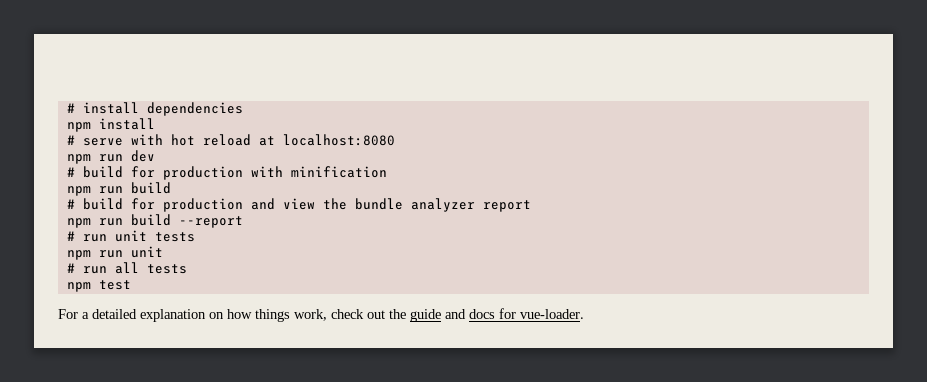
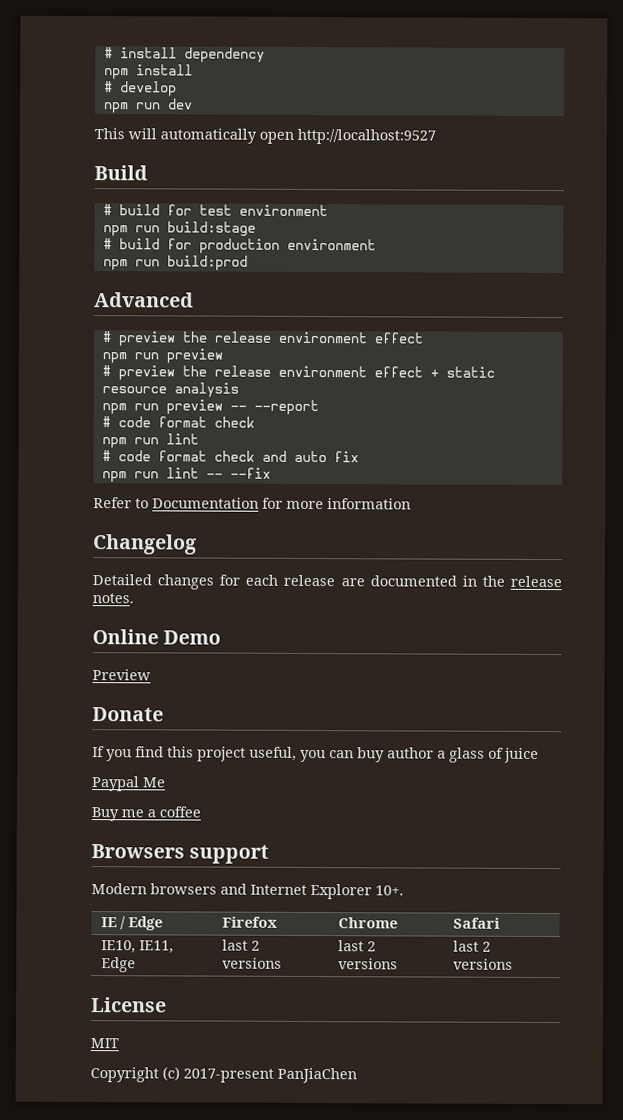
[146,102,243,116] dependencies -> [183,47,265,63] dependency
[82,134,395,146] [66,150,155,164] [66,166,387,180] [66,182,171,196] [66,198,531,212] [66,214,171,228] serve with hot reload at localhost:8080 // npm run dev // # build for production with minification // npm run build // # build for production and view the bundle analyzer report // npm run build -> [119,81,177,97] [102,98,193,114] [94,128,436,145] [94,165,148,181] [102,204,328,217] [102,221,256,237] [102,238,376,254] [102,255,248,271] [94,292,194,308] [101,331,423,347] [101,348,223,364] [101,365,495,381] [101,382,239,398] [101,399,247,415] develop // npm run dev // This will automatically open http://localhost:9527 // Build // # build for test environment // npm run build:stage // # build for production environment // npm run build:prod // Advanced // # preview the release environment effect // npm run preview // # preview the release environment effect + static resource analysis // npm run preview --
[82,230,195,242] [66,246,163,260] [66,262,187,274] [66,280,131,292] [58,308,584,322] run unit tests // npm run unit // # run all tests // npm test // For a detailed explanation on how things work, check out the guide and docs for vue-loader. -> [117,416,255,428] [101,433,199,449] [101,450,359,463] [101,467,271,483] [93,497,411,510] [93,534,197,555] [92,574,562,590] [92,593,134,604] [92,629,222,645] [92,669,151,681] [92,707,164,722] [92,746,539,763] [91,776,166,792] [91,806,201,822] [91,844,270,864] [91,883,404,900] [101,916,164,931] [222,916,279,928] [338,917,399,929] [453,917,501,929] [101,940,175,954] [101,957,137,973] [222,939,261,951] [222,957,283,969] [338,940,377,952] [338,958,399,970] [453,940,492,952] [453,958,514,970] [91,997,167,1013] [90,1038,119,1049] [90,1066,357,1084] code format check // npm run lint // # code format check and auto fix // npm run lint -- --fix // Refer to Documentation for more information // Changelog // Detailed changes for each release are documented in the release notes. // Online Demo // Preview // Donate // If you find this project useful, you can buy author a glass of juice // Paypal Me // Buy me a coffee // Browsers support // Modern browsers and Internet Explorer 10+. // IE / Edge | Firefox | Chrome | Safari // IE10, IE11, Edge | last 2 versions | last 2 versions | last 2 versions // License // MIT // Copyright (c) 2017-present PanJiaChen

